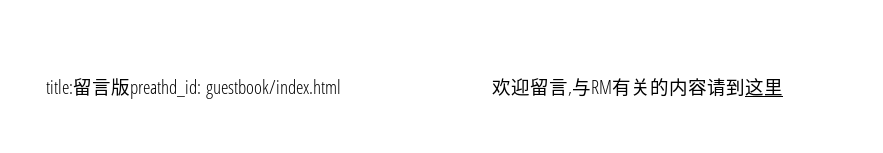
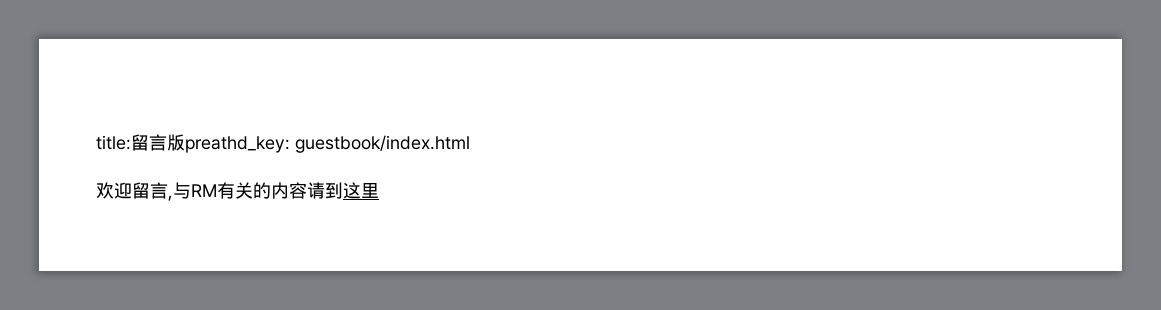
[130,79,201,99] preathd_id: -> [185,136,290,153] preathd_key:

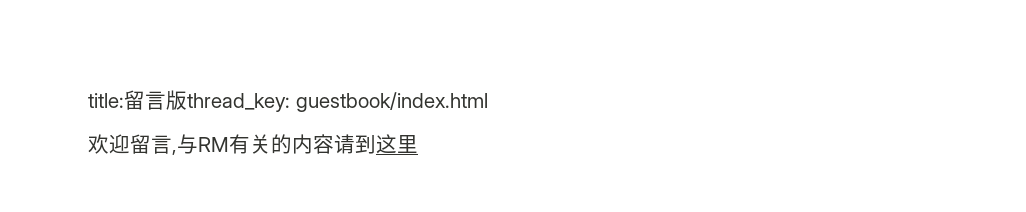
[185,136,290,153] preathd_key: -> [187,93,290,112] thread_key:

